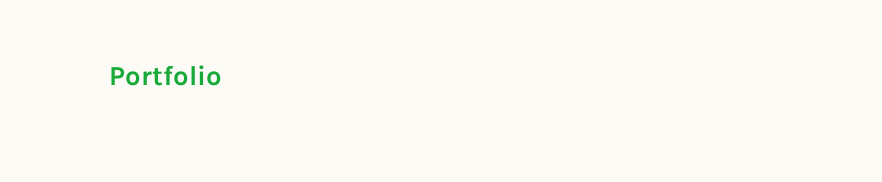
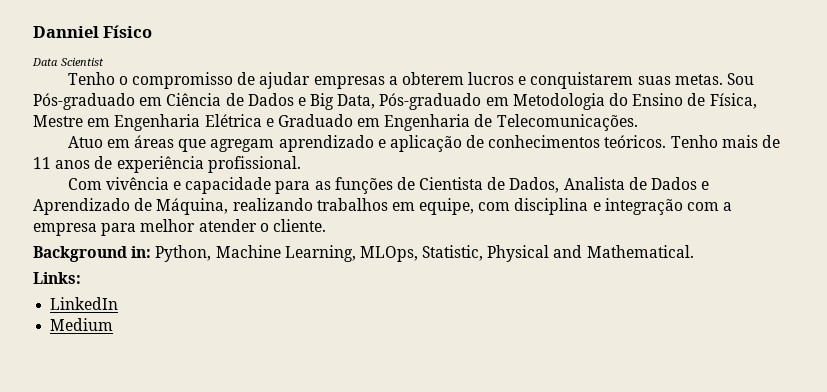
[109,65,222,86] Portfolio -> [33,25,153,38] [32,58,105,66] [67,72,754,89] [33,93,757,110] [33,114,638,131] [67,135,780,152] [33,156,301,173] [67,177,710,194] [33,198,733,215] [33,219,326,236] [33,245,694,262] [33,272,81,284] [50,297,119,310] [50,318,114,331] Danniel Físico // Data Scientist // Tenho o compromisso de ajudar empresas a obterem lucros e conquistarem suas metas. Sou Pós-graduado em Ciência de Dados e Big Data, Pós-graduado em Metodologia do Ensino de Física, Mestre em Engenharia Elétrica e Graduado em Engenharia de Telecomunicações. // Atuo em áreas que agregam aprendizado e aplicação de conhecimentos teóricos. Tenho mais de 11 anos de experiência profissional. // Com vivência e capacidade para as funções de Cientista de Dados, Analista de Dados e Aprendizado de Máquina, realizando trabalhos em equipe, com disciplina e integração com a empresa para melhor atender o cliente. // Background in: Python, Machine Learning, MLOps, Statistic, Physical and Mathematical. // Links: // LinkedIn // Medium

